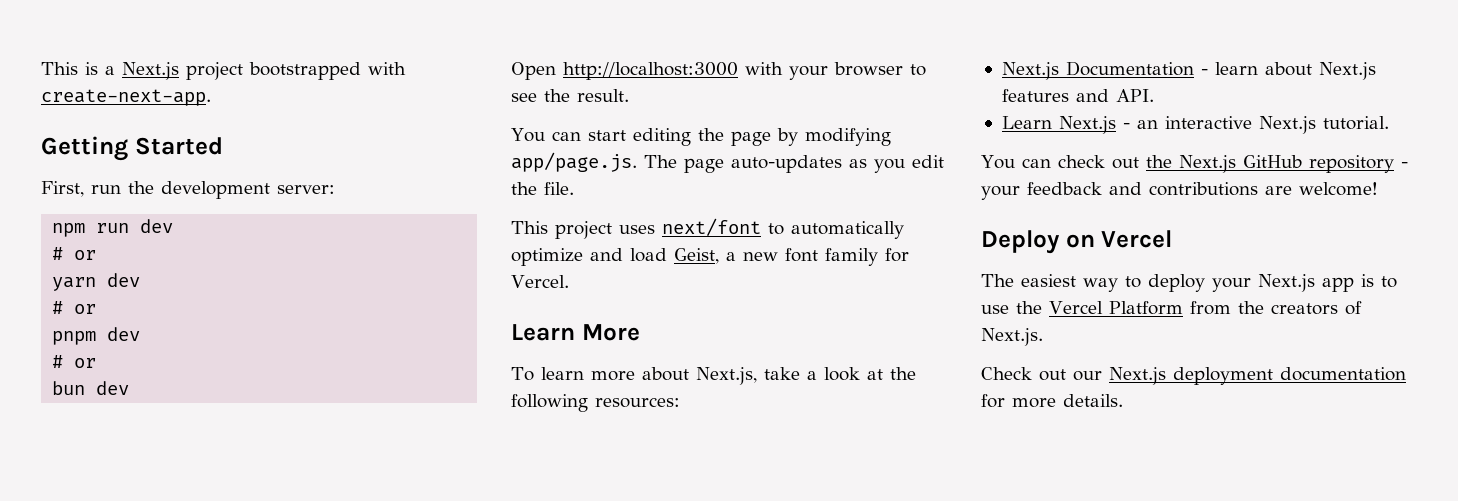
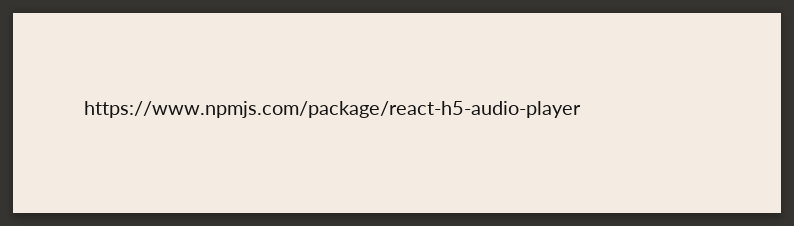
[41,62,406,80] [41,89,211,106] [41,136,223,161] [41,181,335,199] [52,219,174,237] [52,247,97,260] [52,273,141,291] [52,301,97,314] [52,327,141,345] [52,355,97,368] [52,381,130,395] [511,62,926,80] [511,89,629,102] [511,128,891,146] [511,152,944,173] [511,182,574,195] [511,218,904,239] [511,248,909,266] [511,275,569,288] [511,324,640,341] [511,367,916,385] [511,394,680,412] [1001,61,1376,80] [1001,89,1154,102] [1001,116,1389,134] [981,155,1408,173] [981,182,1378,200] [981,230,1173,254] [981,274,1397,292] [981,301,1362,315] [981,328,1043,346] [981,367,1406,385] [981,394,1123,408] This is a Next.js project bootstrapped with create-next-app. // Getting Started // First, run the development server: // npm run dev // # or // yarn dev // # or // pnpm dev // # or // bun dev // Open http://localhost:3000 with your browser to see the result. // You can start editing the page by modifying app/page.js. The page auto-updates as you edit the file. // This project uses next/font to automatically optimize and load Geist, a new font family for Vercel. // Learn More // To learn more about Next.js, take a look at the following resources: // Next.js Documentation - learn about Next.js features and API. // Learn Next.js - an interactive Next.js tutorial. // You can check out the Next.js GitHub repository - your feedback and contributions are welcome! // Deploy on Vercel // The easiest way to deploy your Next.js app is to use the Vercel Platform from the creators of Next.js. // Check out our Next.js deployment documentation for more details. -> [84,101,581,118] https://www.npmjs.com/package/react-h5-audio-player

